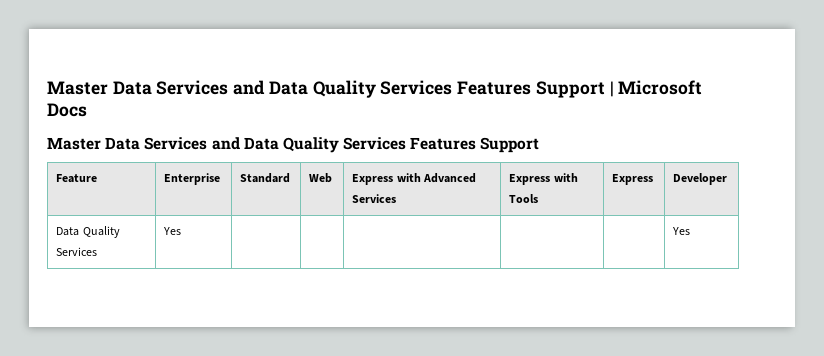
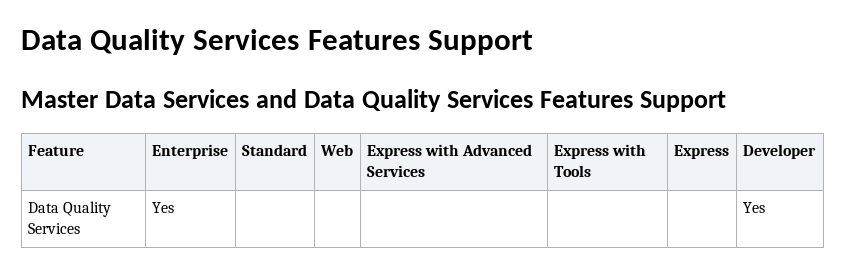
[47,80,703,98] [47,103,87,117] Master Data Services and Data Quality Services Features Support | Microsoft Docs -> [21,29,533,55] Data Quality Services Features Support

